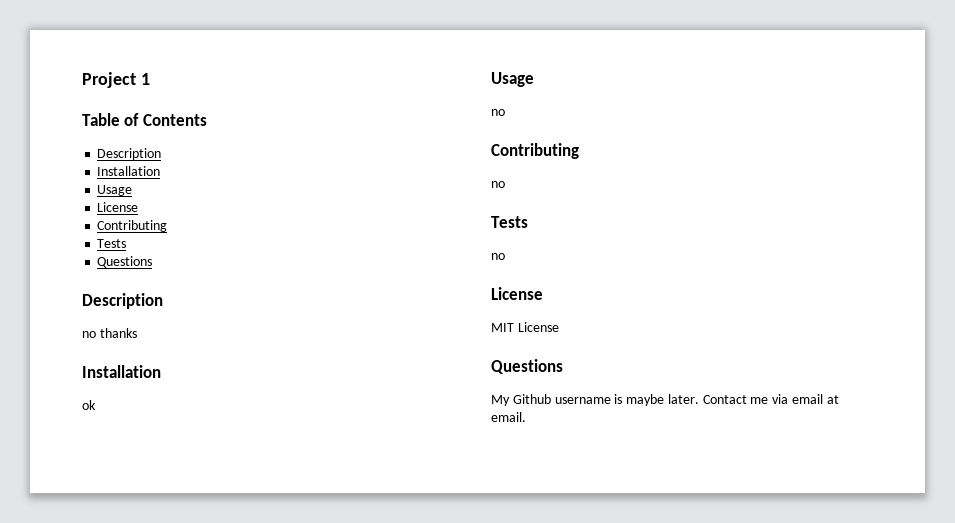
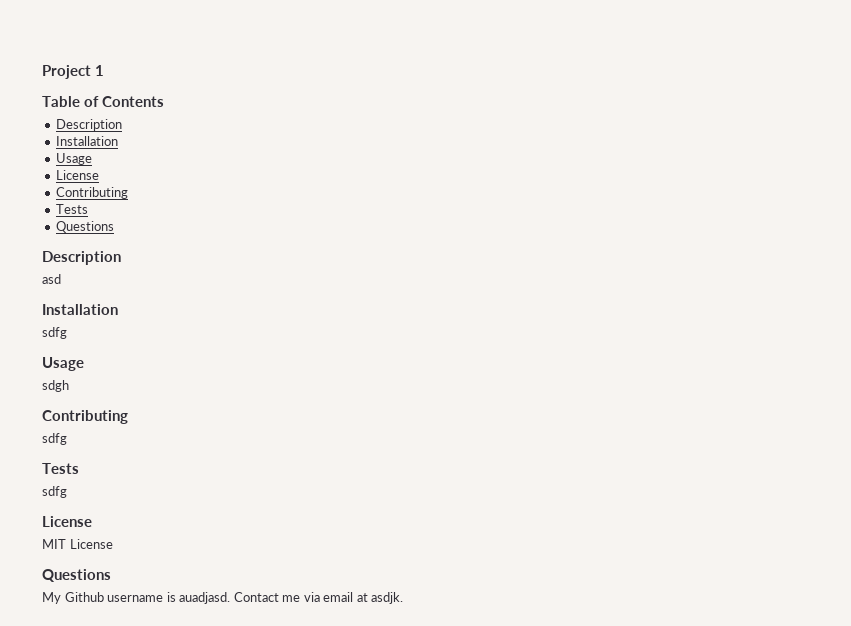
[82,328,137,338] [82,365,161,378] [82,400,96,410] [491,72,534,87] [491,109,505,116] [491,143,579,159] [491,181,505,188] [491,216,528,228] [491,253,505,260] no thanks // Installation // ok // Usage // no // Contributing // no // Tests // no -> [42,274,61,284] [42,304,118,315] [42,327,67,339] [42,357,84,371] [42,380,69,392] [42,410,128,424] [42,433,67,445] [42,463,79,474] [42,486,67,498] asd // Installation // sdfg // Usage // sdgh // Contributing // sdfg // Tests // sdfg
[626,394,699,406] maybe later. -> [179,592,231,604] auadjasd.
[491,412,526,422] email. -> [371,592,404,604] asdjk.

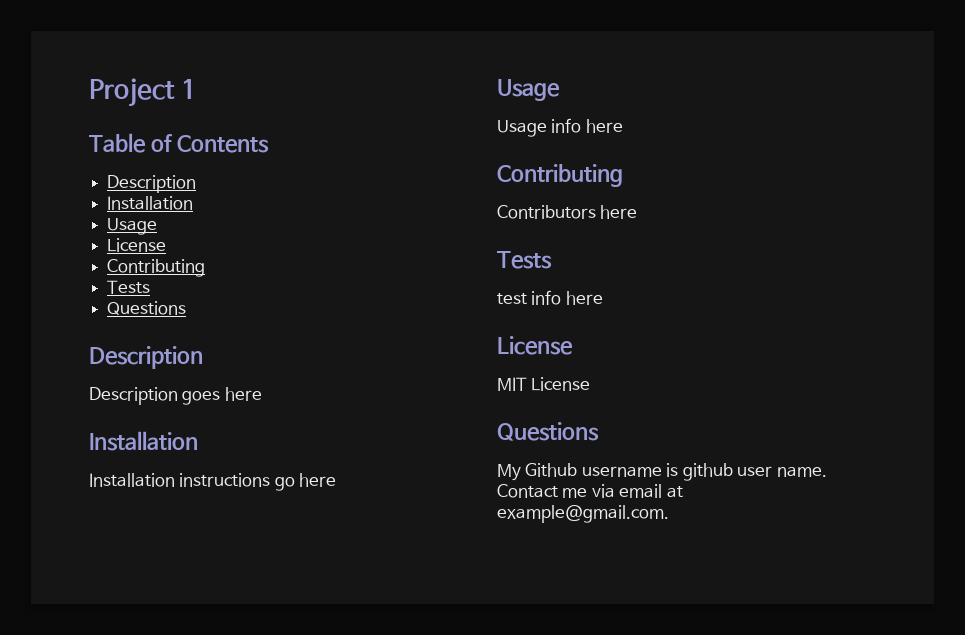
[42,274,61,284] [42,304,118,315] [42,327,67,339] [42,357,84,371] [42,380,69,392] [42,410,128,424] [42,433,67,445] [42,463,79,474] [42,486,67,498] asd // Installation // sdfg // Usage // sdgh // Contributing // sdfg // Tests // sdfg -> [89,387,262,405] [89,431,198,451] [89,473,337,491] [497,79,560,101] [497,118,623,137] [497,164,623,187] [497,205,638,219] [497,251,552,269] [497,290,603,305] Description goes here // Installation // Installation instructions go here // Usage // Usage info here // Contributing // Contributors here // Tests // test info here
[179,592,231,604] auadjasd. -> [682,463,827,481] github user name.
[371,592,404,604] asdjk. -> [497,505,669,523] example@gmail.com.

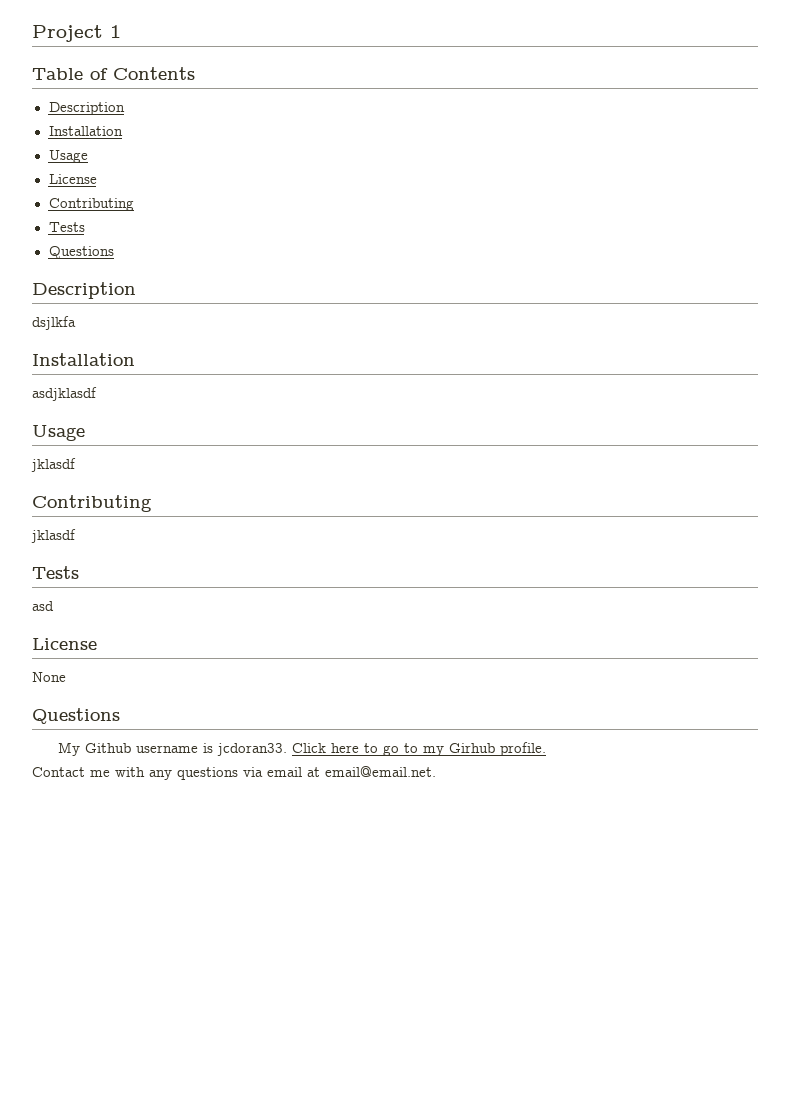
[89,387,262,405] [89,431,198,451] [89,473,337,491] [497,79,560,101] [497,118,623,137] [497,164,623,187] [497,205,638,219] [497,251,552,269] [497,290,603,305] [497,336,573,355] [497,377,591,391] Description goes here // Installation // Installation instructions go here // Usage // Usage info here // Contributing // Contributors here // Tests // test info here // License // MIT License -> [32,316,76,330] [32,353,135,366] [32,387,97,401] [32,425,85,441] [31,458,76,472] [32,495,152,512] [31,529,76,543] [32,566,79,579] [32,601,54,611] [32,638,97,650] [32,672,66,682] dsjlkfa // Installation // asdjklasdf // Usage // jklasdf // Contributing // jklasdf // Tests // asd // License // None
[682,463,827,481] [497,484,588,498] github user name. Contact me -> [216,742,546,756] [32,767,238,780] jcdoran33. Click here to go to my Girhub profile. // Contact me with any questions
[497,505,669,523] example@gmail.com. -> [325,766,436,777] email@email.net.

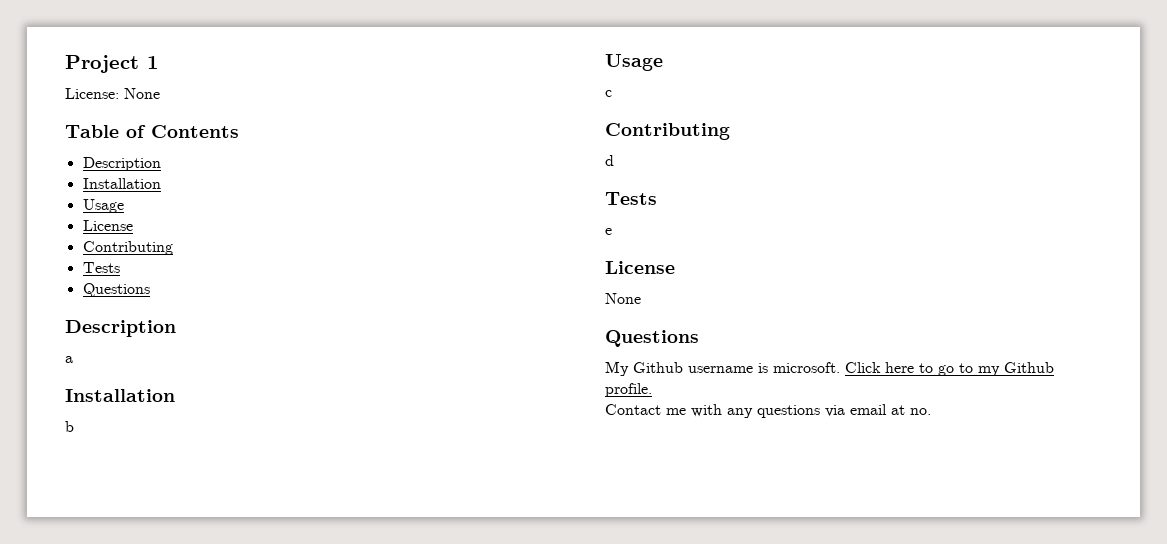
(121, 31) none -> [65,88,160,99] // License: None
[32,316,76,330] [32,353,135,366] [32,387,97,401] [32,425,85,441] [31,458,76,472] [32,495,152,512] [31,529,76,543] [32,566,79,579] [32,601,54,611] dsjlkfa // Installation // asdjklasdf // Usage // jklasdf // Contributing // jklasdf // Tests // asd -> [65,356,73,363] [65,389,175,402] [65,421,74,432] [605,54,663,71] [605,90,612,97] [605,123,730,140] [605,155,614,166] [605,192,657,205] [605,228,612,235] a // Installation // b // Usage // c // Contributing // d // Tests // e
[216,743,287,756] jcdoran33. -> [773,362,840,373] microsoft.
[448,743,495,753] Girhub -> [1004,362,1054,373] Github
[325,766,436,777] email@email.net. -> [910,408,931,415] no.

